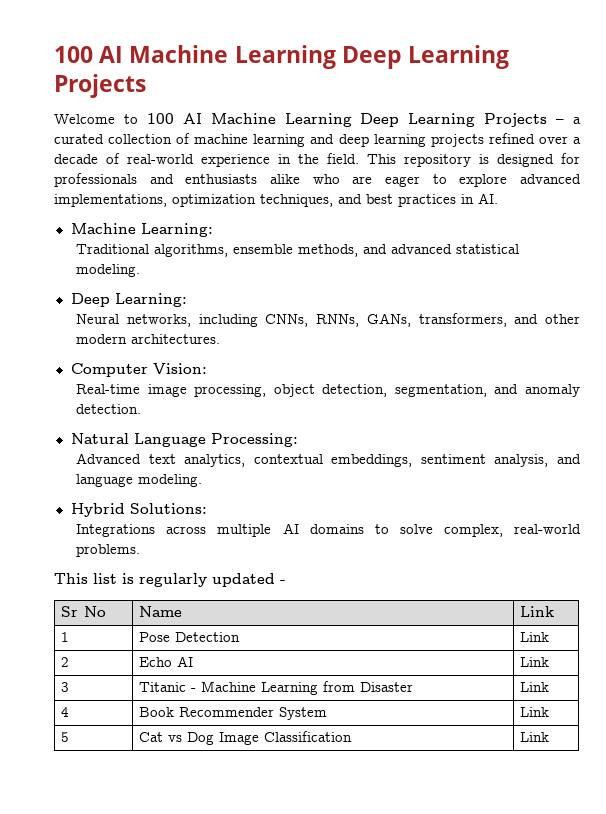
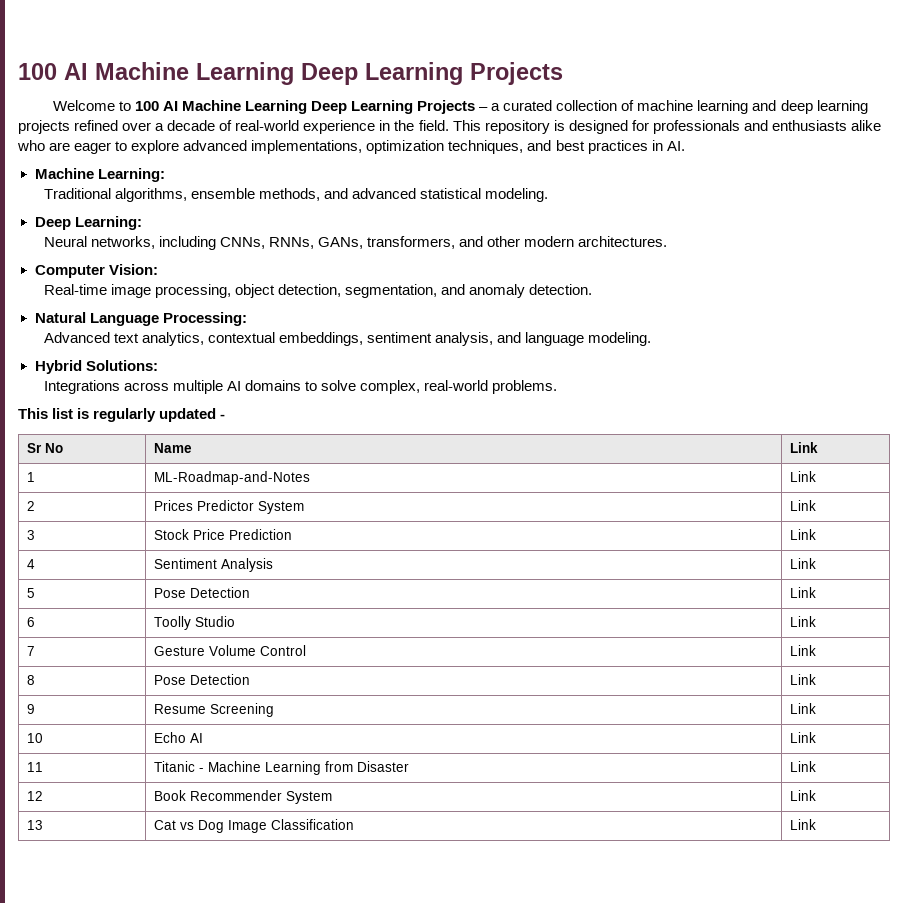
[139,632,241,642] [520,632,550,642] [61,657,70,667] Pose Detection | Link // 2 -> [153,471,310,485] [789,471,816,482] [26,501,35,511] [153,500,304,514] [789,500,816,511] [26,530,35,540] [153,529,292,540] [789,529,816,540] [26,559,35,569] [153,558,273,572] [789,558,816,569] [26,588,35,598] [153,587,250,598] [789,587,816,598] [26,617,35,627] [153,616,235,630] [789,616,816,627] [26,646,35,656] [153,645,306,656] [789,645,816,656] [26,675,35,685] [153,674,250,685] [789,674,816,685] [26,704,35,714] [153,703,274,717] [789,703,816,714] [26,733,43,743] ML-Roadmap-and-Notes | Link // 2 | Prices Predictor System | Link // 3 | Stock Price Prediction | Link // 4 | Sentiment Analysis | Link // 5 | Pose Detection | Link // 6 | Toolly Studio | Link // 7 | Gesture Volume Control | Link // 8 | Pose Detection | Link // 9 | Resume Screening | Link // 10
[61,682,70,692] 3 -> [26,762,43,772] 11
[61,707,70,717] 4 -> [26,791,43,801] 12
[61,732,70,742] 5 -> [26,820,43,830] 13

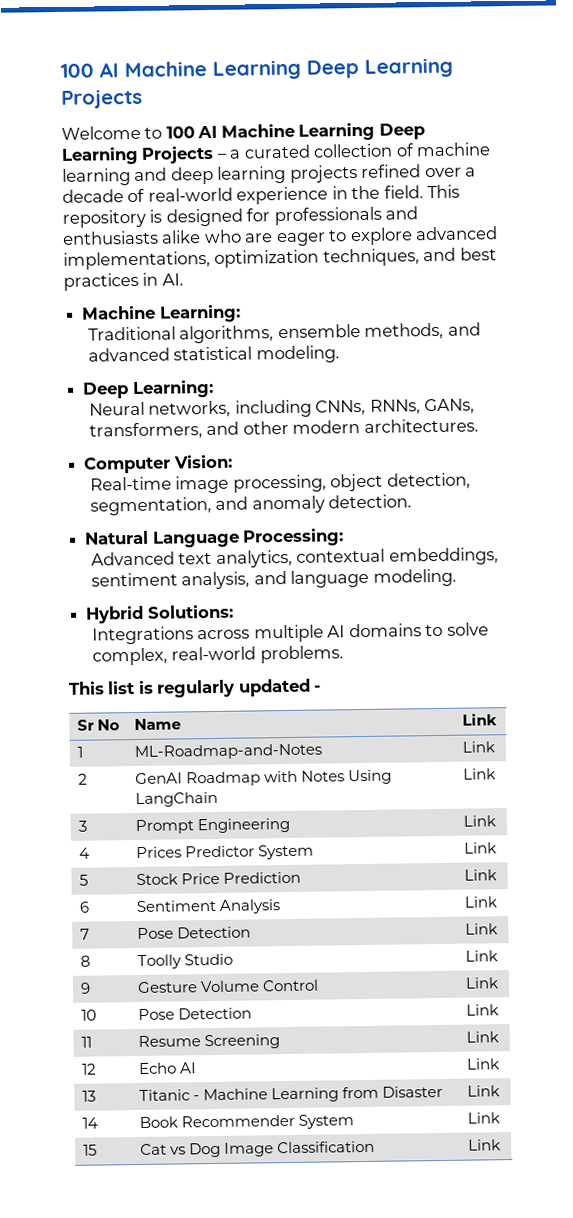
(35, 506) none -> [134,769,393,787] [134,791,218,808] [462,768,496,780] [77,820,87,832] [134,817,291,835] [462,815,496,827] [78,847,90,859] | GenAI Roadmap with Notes Using LangChain | Link // 3 | Prompt Engineering | Link // 4
[26,530,35,540] 3 -> [78,874,88,886] 5
[26,559,35,569] 4 -> [78,901,90,913] 6
[26,588,35,598] [153,587,250,598] [789,587,816,598] [26,617,35,627] 5 | Pose Detection | Link // 6 -> [79,928,90,940] [136,926,252,940] [464,923,498,935] [79,955,91,967] 7 | Pose Detection | Link // 8
[26,646,35,656] 7 -> [79,982,91,994] 9
[26,675,35,685] [153,674,250,685] [789,674,816,685] [26,704,35,714] 8 | Pose Detection | Link // 9 -> [80,1009,97,1021] [137,1007,253,1021] [465,1004,499,1016] [80,1036,92,1048] 10 | Pose Detection | Link // 11
[26,733,43,743] 10 -> [81,1063,97,1075] 12
[26,762,43,772] 11 -> [81,1090,96,1102] 13
[26,791,43,801] 12 -> [81,1117,98,1129] 14
[26,820,43,830] 13 -> [82,1144,97,1156] 15

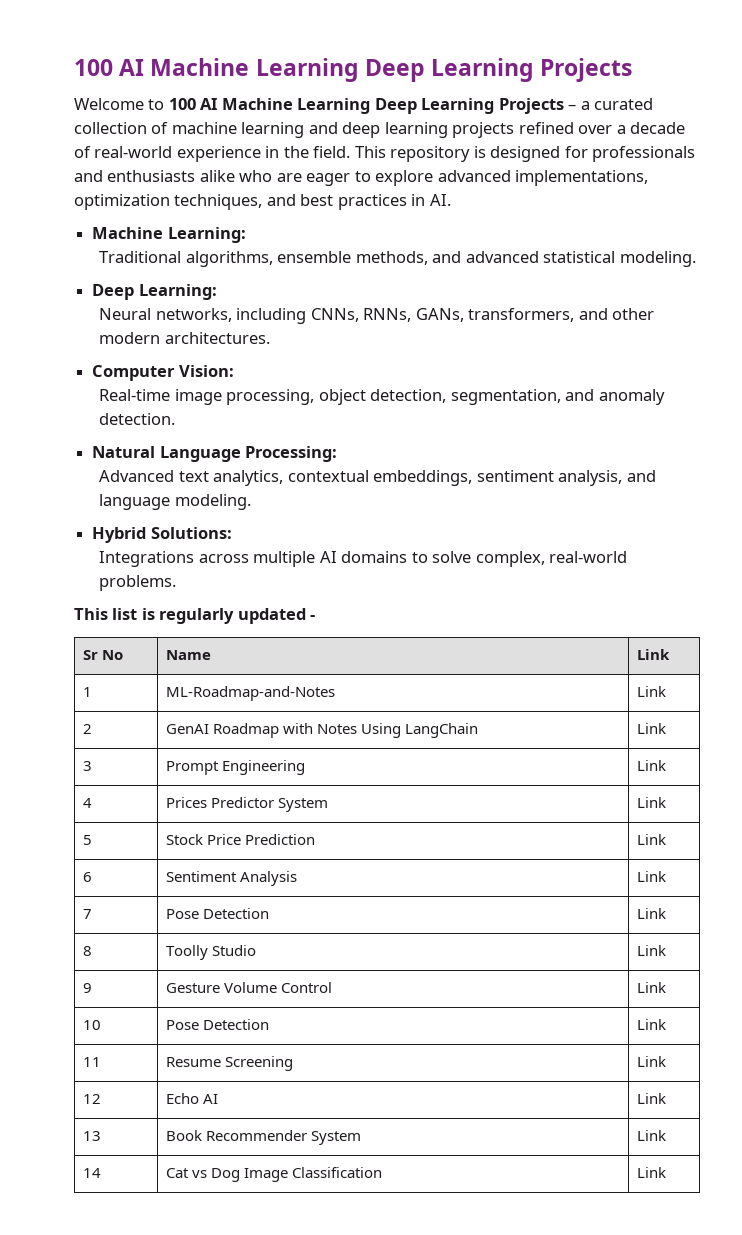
[138,1085,444,1103] [466,1085,500,1097] [81,1117,98,1129] | Titanic - Machine Learning from Disaster | Link // 14 -> (101, 1136) none
[82,1144,97,1156] 15 -> [82,1168,101,1178] 14

